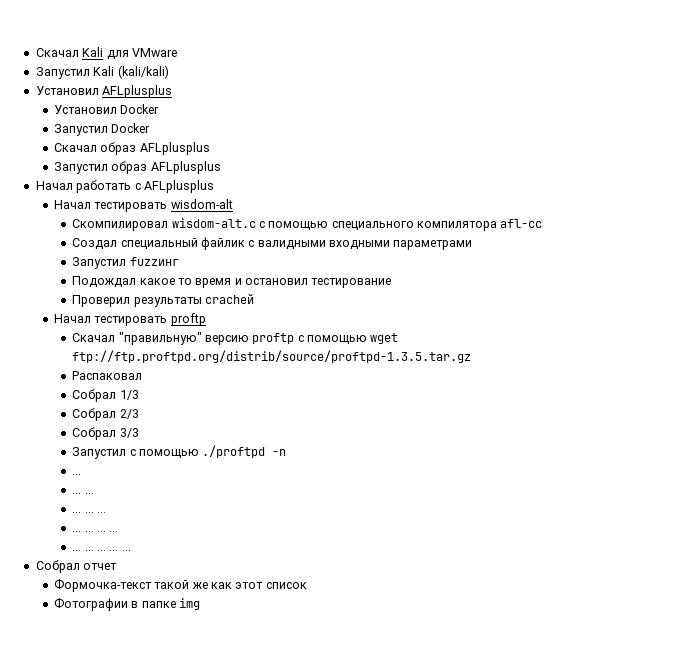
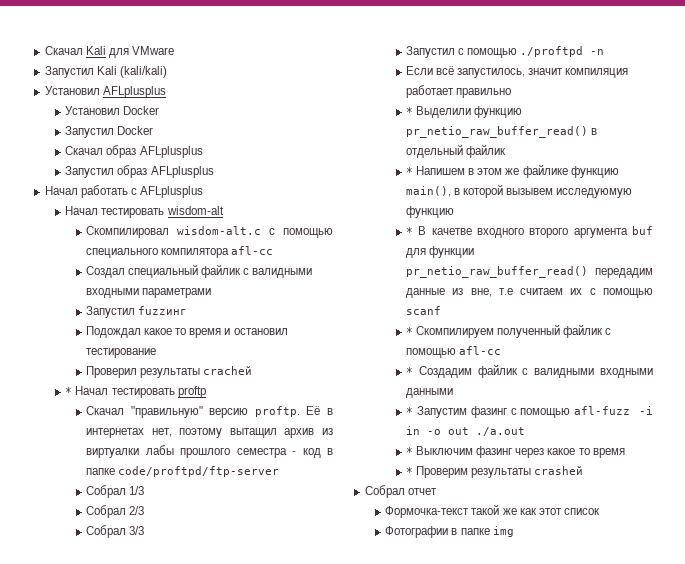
(254, 298) none -> [65,387,73,395] *
[252,333,399,345] [72,350,472,363] [72,371,143,380] proftp с помощью wget ftp://ftp.proftpd.org/distrib/source/proftpd-1.3.5.tar.gz // Распаковал -> [254,406,333,417] [86,428,333,438] [86,445,334,458] [86,466,280,477] proftp. Её в интернетах нет, поэтому вытащил архив из виртуалки лабы прошлого семестра - код в папке code/proftpd/ftp-server
[72,474,82,475] [72,493,94,494] [72,512,106,513] [72,531,119,532] [72,550,131,551] ... // ... ... // ... ... ... // ... ... ... ... // ... ... ... ... ... -> [406,66,629,78] [406,85,512,98] [406,106,523,118] [406,126,598,138] [406,144,507,158] [406,164,619,178] [406,184,633,198] [406,206,455,218] [406,226,653,238] [406,246,475,258] [406,266,653,278] [406,288,653,298] [406,306,442,315] [406,324,612,338] [406,346,502,358] [406,364,653,378] [406,388,454,398] [406,406,653,418] [406,426,526,436] [406,446,625,458] [406,466,584,478] Если всё запустилось, значит компиляция работает правильно // * Выделили функцию pr_netio_raw_buffer_read() в отдельный файлик // * Напишем в этом же файлике функцию main(), в которой вызывем исследуюмую функцию // * В качетве входного второго аргумента buf для функции pr_netio_raw_buffer_read() передадим данные из вне, т.е считаем их с помощью scanf // * Скомпилируем полученный файлик с помощью afl-cc // * Создадим файлик с валидными входными данными // * Запустим фазинг с помощью afl-fuzz -i in -o out ./a.out // * Выключим фазинг через какое то время // * Проверим результаты crashей

